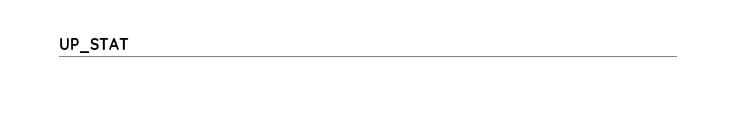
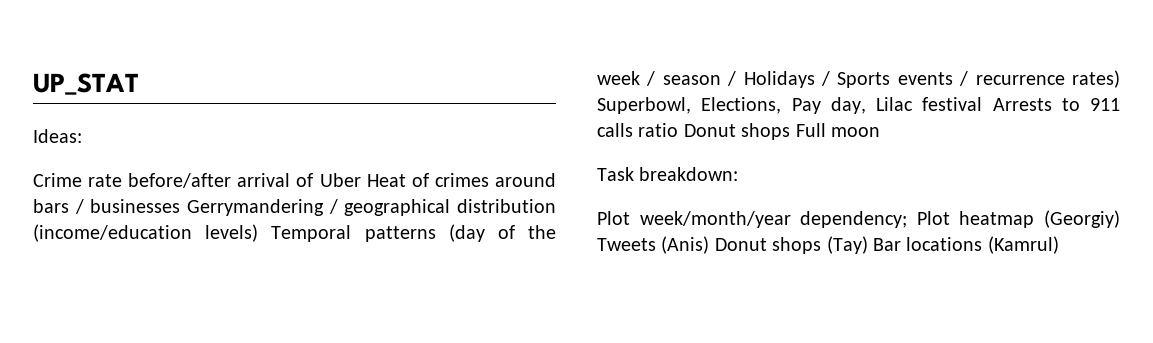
(129, 45) none -> [33,129,82,143] [33,173,556,188] [33,199,556,216] [33,224,557,242] [597,70,1120,88] [597,97,1120,114] [597,123,880,140] [597,167,739,181] [597,210,1120,228] [597,236,1059,254] // Ideas: // Crime rate before/after arrival of Uber Heat of crimes around bars / businesses Gerrymandering / geographical distribution (income/education levels) Temporal patterns (day of the week / season / Holidays / Sports events / recurrence rates) Superbowl, Elections, Pay day, Lilac festival Arrests to 911 calls ratio Donut shops Full moon // Task breakdown: // Plot week/month/year dependency; Plot heatmap (Georgiy) Tweets (Anis) Donut shops (Tay) Bar locations (Kamrul)

